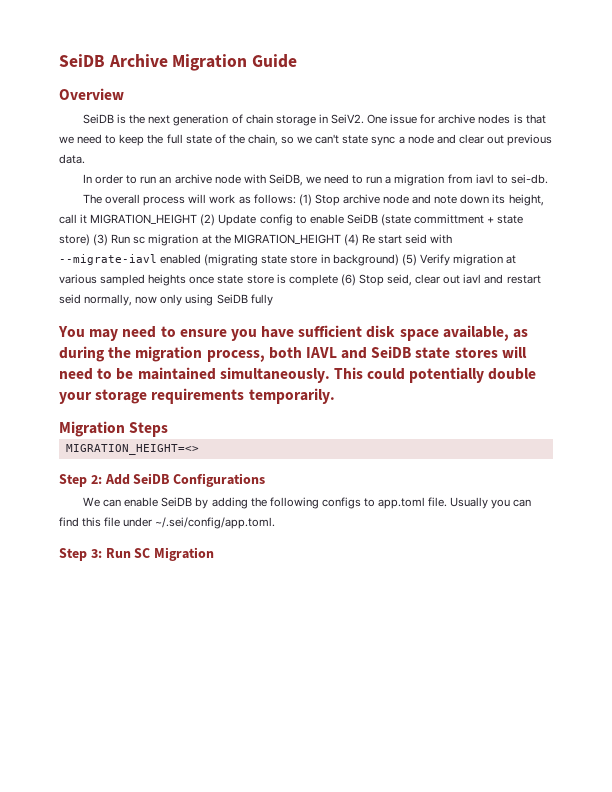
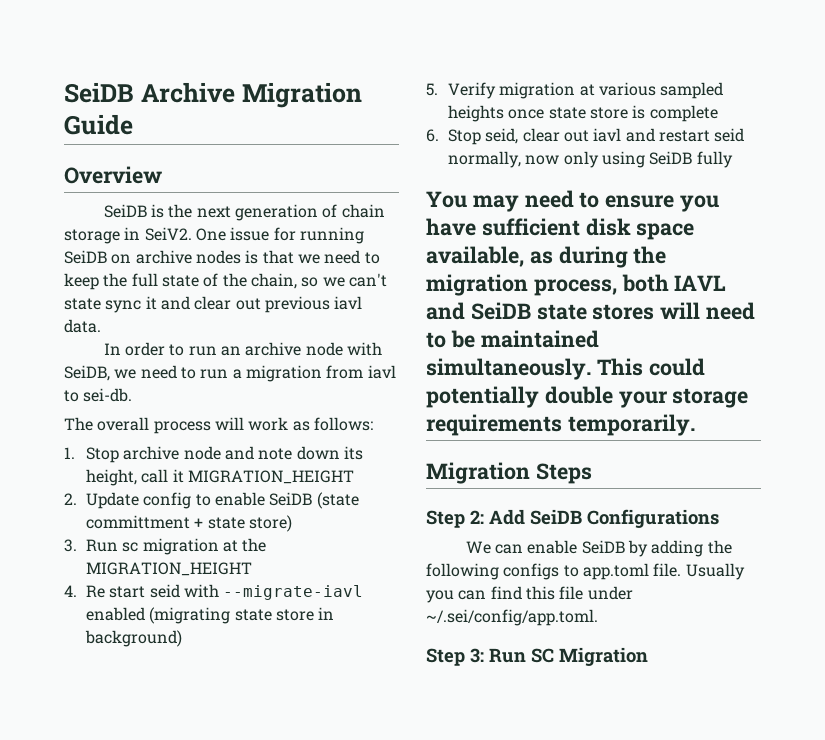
(436, 119) none -> [299,227,364,244] [64,250,132,264] running SeiDB on
[398,134,434,144] a node -> [145,296,157,310] it
(553, 140) none -> [334,296,363,310] iavl
[298,194,312,206] (1) -> [64,447,75,459] // 1.
[200,214,216,226] (2) -> [64,493,77,505] // 2.
[93,234,109,246] (3) -> [64,539,77,552] // 3.
[343,234,359,246] (4) -> [64,585,77,597] // 4.
[401,254,417,266] (5) -> [426,83,438,96] // 5.
[340,274,356,286] (6) -> [426,129,439,142] // 6.
[65,444,199,455] // MIGRATION_HEIGHT=<> -> (592, 473) none

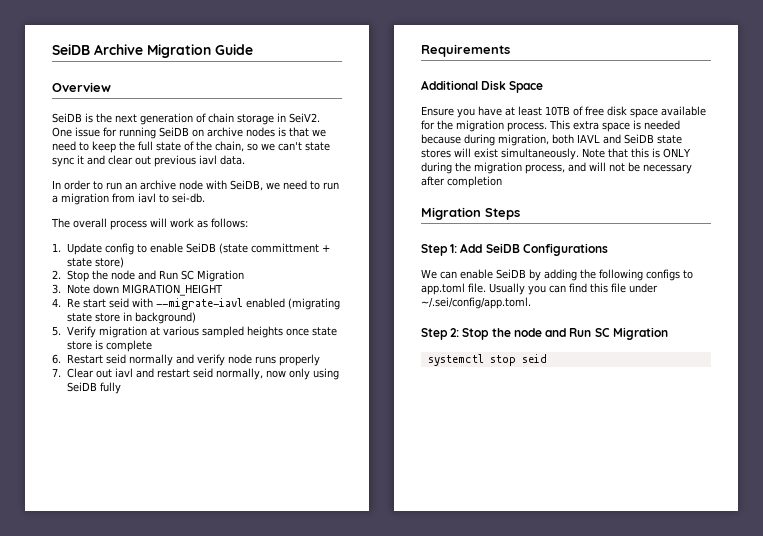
[85,446,363,463] [85,469,354,486] [64,493,77,505] Stop archive node and note down its height, call it MIGRATION_HEIGHT // 2. -> (61, 247) none
[64,538,267,555] 3. Run sc migration at the -> [52,270,244,282] [52,284,119,294] 2. Stop the node and Run SC Migration // 3. Note down
[447,128,560,145] Stop seid, clear -> [66,354,320,366] [52,368,94,378] Restart seid normally and verify node runs properly // 7. Clear
[426,190,720,212] [426,218,695,240] [426,246,667,268] [426,274,617,296] You may need to ensure you have sufficient disk space available, as during the migration process, -> [421,44,510,57] [421,80,544,93] [421,106,706,118] [421,120,680,132] [421,134,549,146] Requirements // Additional Disk Space // Ensure you have at least 10TB of free disk space available for the migration process. This extra space is needed because during migration,
[706,302,756,320] [426,330,599,348] [426,358,705,380] [426,386,749,408] [426,414,695,436] need to be maintained simultaneously. This could potentially double your storage requirements temporarily. -> [474,148,691,160] [421,162,692,174] [421,176,502,188] exist simultaneously. Note that this is ONLY during the migration process, and will not be necessary after completion
[470,510,484,524] 2: -> [450,244,458,253] 1:
[470,647,648,666] 3: Run SC Migration -> [450,327,668,340] [427,354,547,366] 2: Stop the node and Run SC Migration // systemctl stop seid

